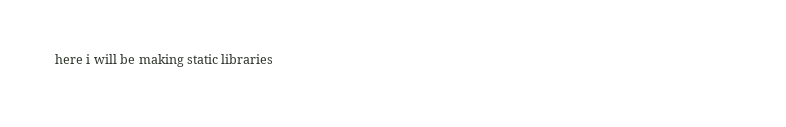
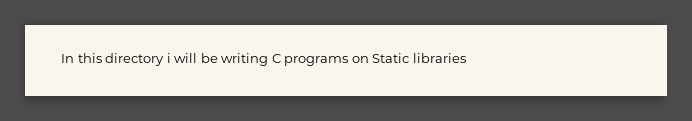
[55,54,218,67] here i will be making static -> [61,53,410,66] In this directory i will be writing C programs on Static

